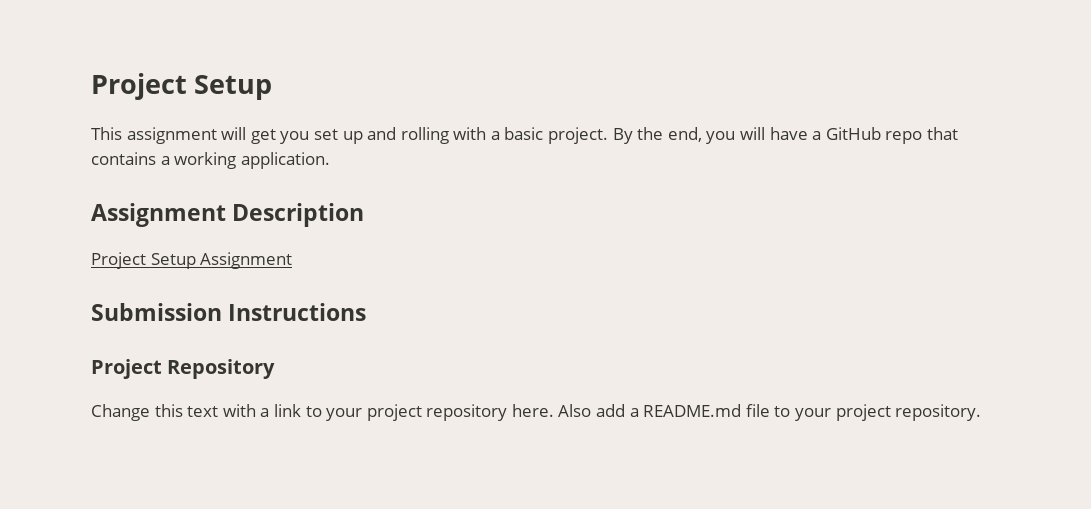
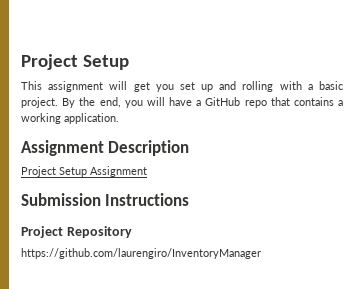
[91,404,982,421] Change this text with a link to your project repository here. Also add a README.md file to your project repository. -> [21,248,261,259] https://github.com/laurengiro/InventoryManager

